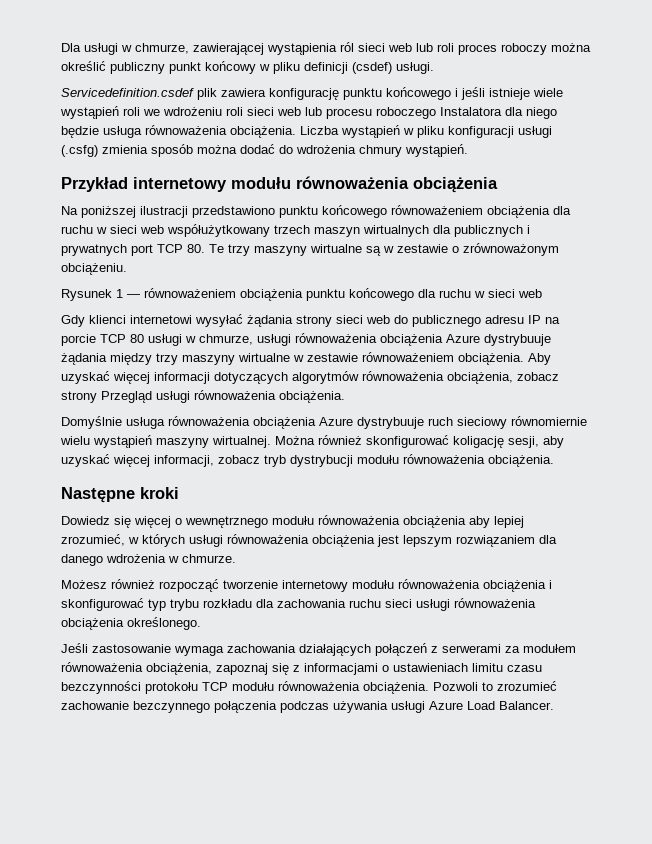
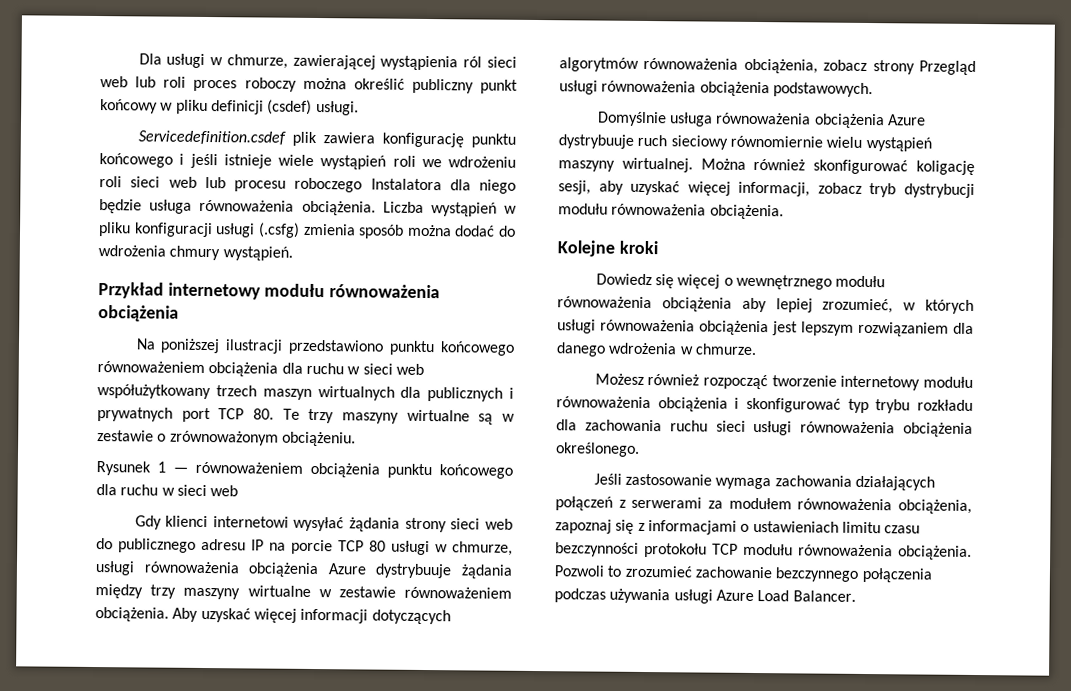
[279,391,345,403] obciążenia. -> [699,81,873,98] obciążenia podstawowych.
[61,487,135,503] Następne -> [557,240,615,257] Kolejne

